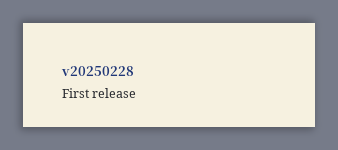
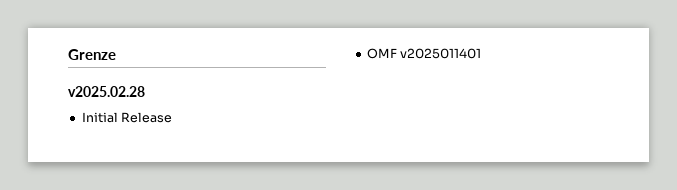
[61,66,134,76] [62,88,137,98] v20250228 // First release -> [68,49,116,60] [68,86,145,97] [81,112,173,123] [366,48,482,59] Grenze // v2025.02.28 // Initial Release // OMF v2025011401

